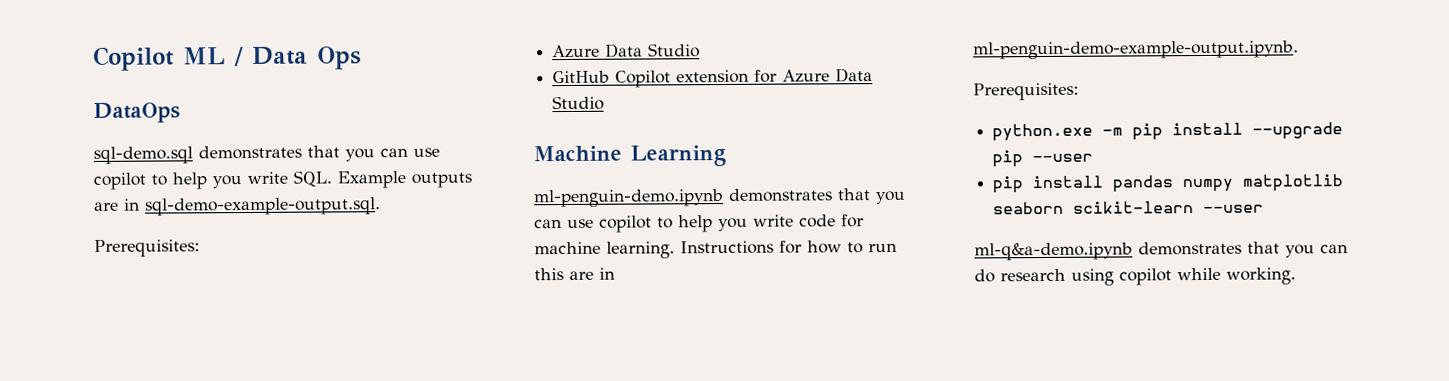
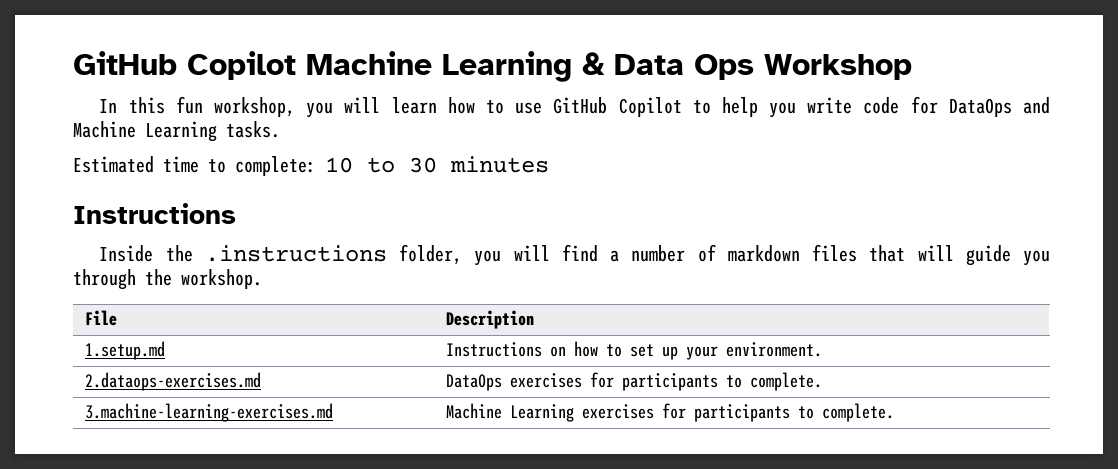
[93,46,362,71] [93,102,180,123] [93,145,440,164] [93,170,472,190] [94,197,381,216] [94,239,200,257] [552,43,701,59] [552,68,874,88] [552,95,605,111] [533,144,726,167] [533,188,906,208] [534,215,652,233] Copilot ML / Data Ops // DataOps // sql-demo.sql demonstrates that you can use copilot to help you write SQL. Example outputs are in sql-demo-example-output.sql. // Prerequisites: // Azure Data Studio // GitHub Copilot extension for Azure Data Studio // Machine Learning // ml-penguin-demo.ipynb demonstrates that you can use copilot -> [73,51,912,82] [99,96,682,118] GitHub Copilot Machine Learning & Data Ops Workshop // In this fun workshop, you will learn how to use GitHub Copilot
[534,240,897,259] [534,267,615,281] [973,40,1299,60] [973,82,1079,101] [992,122,1344,142] [992,150,1094,168] [992,174,1345,194] [993,201,1265,215] [974,241,1348,261] [974,267,1296,286] machine learning. Instructions for how to run this are in ml-penguin-demo-example-output.ipynb. // Prerequisites: // python.exe -m pip install --upgrade pip --user // pip install pandas numpy matplotlib seaborn scikit-learn --user // ml-q&a-demo.ipynb demonstrates that you can do research using copilot while working. -> [948,97,1051,117] [73,121,280,142] [73,156,549,176] [73,203,236,224] [99,244,1051,266] [73,269,262,290] [84,310,117,326] [445,310,534,329] [84,341,165,360] [445,341,822,360] [84,372,261,391] [445,372,822,391] [84,403,333,422] [445,403,894,422] DataOps and Machine Learning tasks. // Estimated time to complete: 10 to 30 minutes // Instructions // Inside the .instructions folder, you will find a number of markdown files that will guide you through the workshop. // File | Description // 1.setup.md | Instructions on how to set up your environment. // 2.dataops-exercises.md | DataOps exercises for participants to complete. // 3.machine-learning-exercises.md | Machine Learning exercises for participants to complete.

